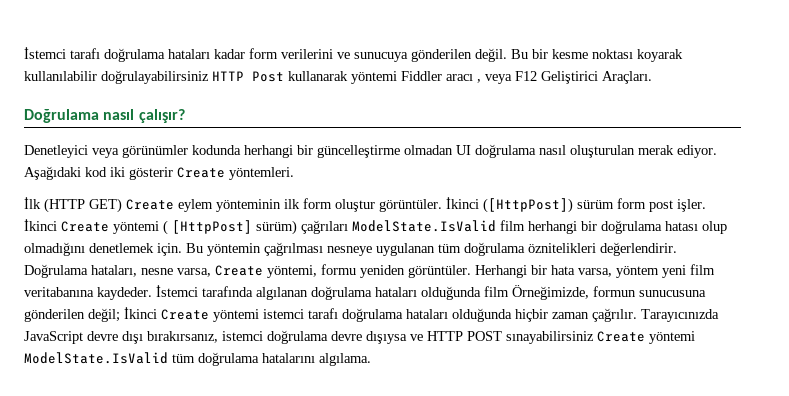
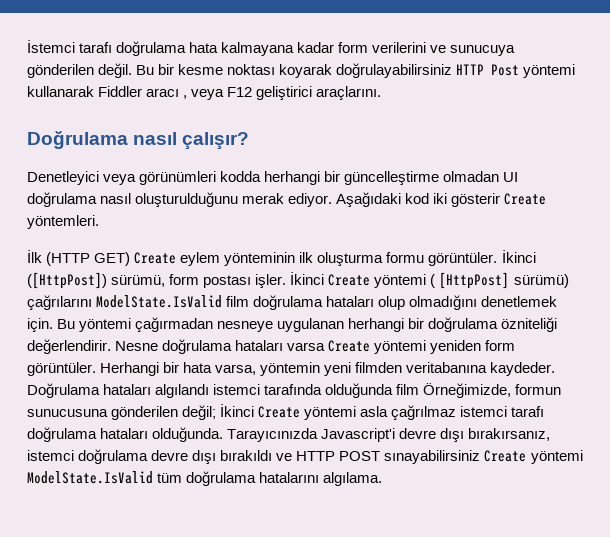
[168,49,210,59] hataları -> [189,42,295,56] hata kalmayana
[24,71,97,81] kullanılabilir -> (333, 71) none
[288,71,397,84] kullanarak yöntemi -> [523,64,576,78] [27,86,94,97] yöntemi kullanarak
[541,71,652,84] Geliştirici Araçları. -> [256,86,382,100] geliştirici araçlarını.
[122,145,241,158] görünümler kodunda -> [139,171,262,185] görünümleri kodda
[570,145,635,158] oluşturulan -> [135,192,239,207] oluşturulduğunu
[303,198,375,212] form oluştur -> [317,252,425,266] oluşturma formu
[577,198,673,212] sürüm form post -> [111,274,252,288] sürümü, form postası
[256,220,698,235] sürüm) çağrıları ModelState.IsValid film herhangi bir doğrulama hatası -> [513,274,569,288] [27,295,375,310] sürümü) çağrılarını ModelState.IsValid film doğrulama hataları
[207,242,677,256] [24,264,405,278] yöntemin çağrılması nesneye uygulanan tüm doğrulama öznitelikleri değerlendirir. Doğrulama hataları, nesne varsa, Create yöntemi, formu yeniden -> [79,317,558,332] [27,339,516,354] yöntemi çağırmadan nesneye uygulanan herhangi bir doğrulama özniteliği değerlendirir. Nesne doğrulama hataları varsa Create yöntemi yeniden form
[616,264,715,278] [24,285,417,300] yöntem yeni film veritabanına kaydeder. İstemci tarafında algılanan doğrulama hataları -> [260,362,556,376] [27,383,323,398] yöntemin yeni filmden veritabanına kaydeder. Doğrulama hataları algılandı istemci tarafında
(259, 315) none -> [360,405,457,420] asla çağrılmaz
[452,308,719,322] [24,331,83,344] olduğunda hiçbir zaman çağrılır. Tarayıcınızda JavaScript -> [152,427,396,442] olduğunda. Tarayıcınızda Javascript'i
[366,331,407,344] dışıysa -> [192,450,273,464] dışı bırakıldı

